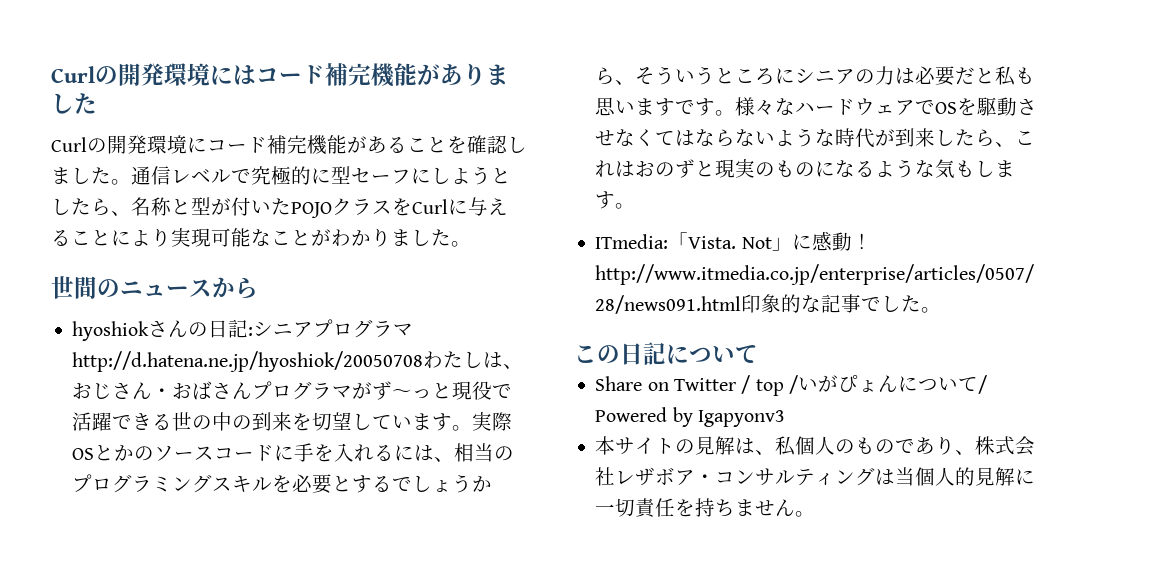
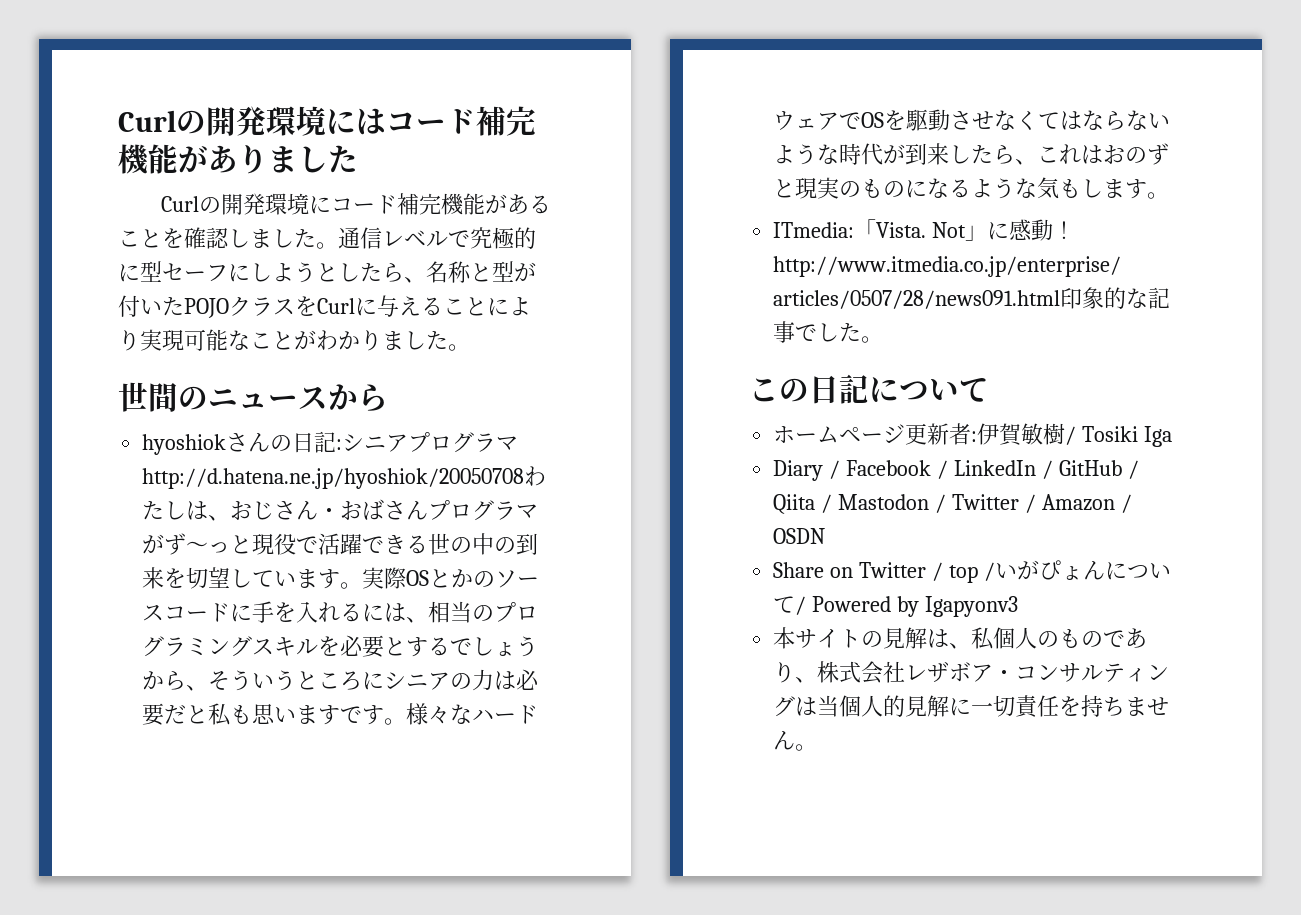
(758, 354) none -> [773,423,1173,447] [773,460,1139,481] [773,494,1132,514] [773,528,826,544] // ホームページ更新者:伊賀敏樹/ Tosiki Iga // Diary / Facebook / LinkedIn / GitHub / Qiita / Mastodon / Twitter / Amazon / OSDN

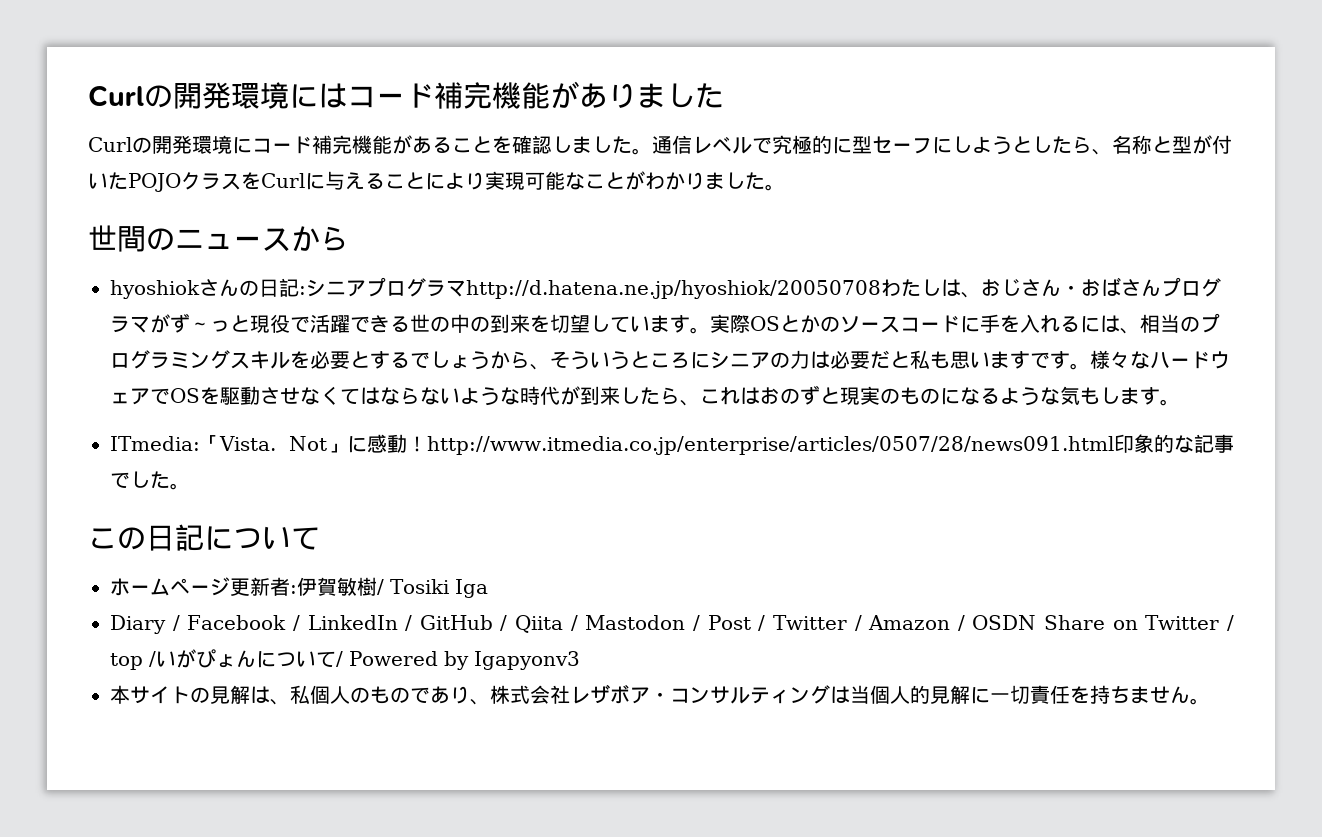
(947, 503) none -> [707,615,766,631] Post /
(826, 536) // -> (1037, 622) none

